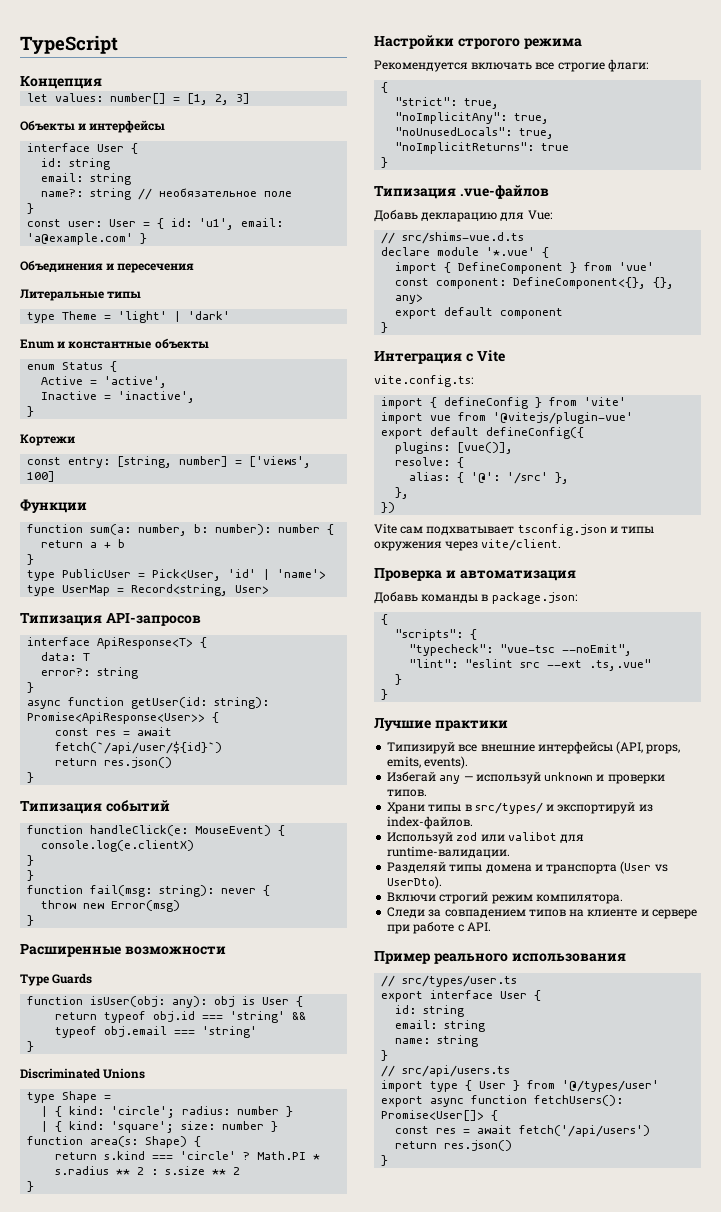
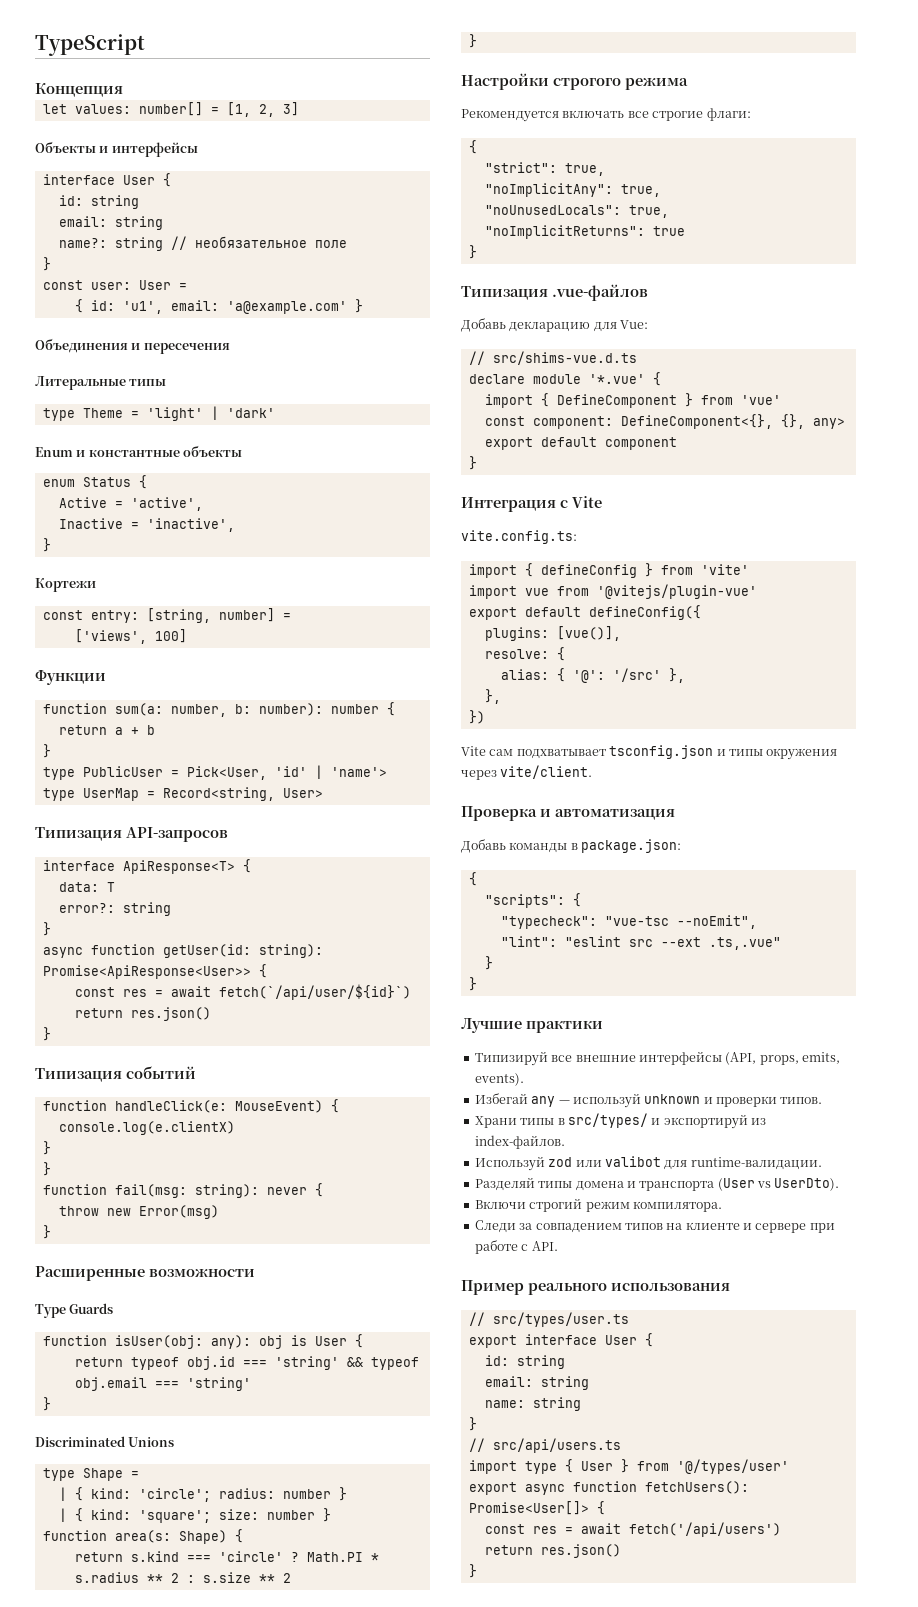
(151, 224) none -> (187, 286) //
(243, 462) none -> (291, 616) //

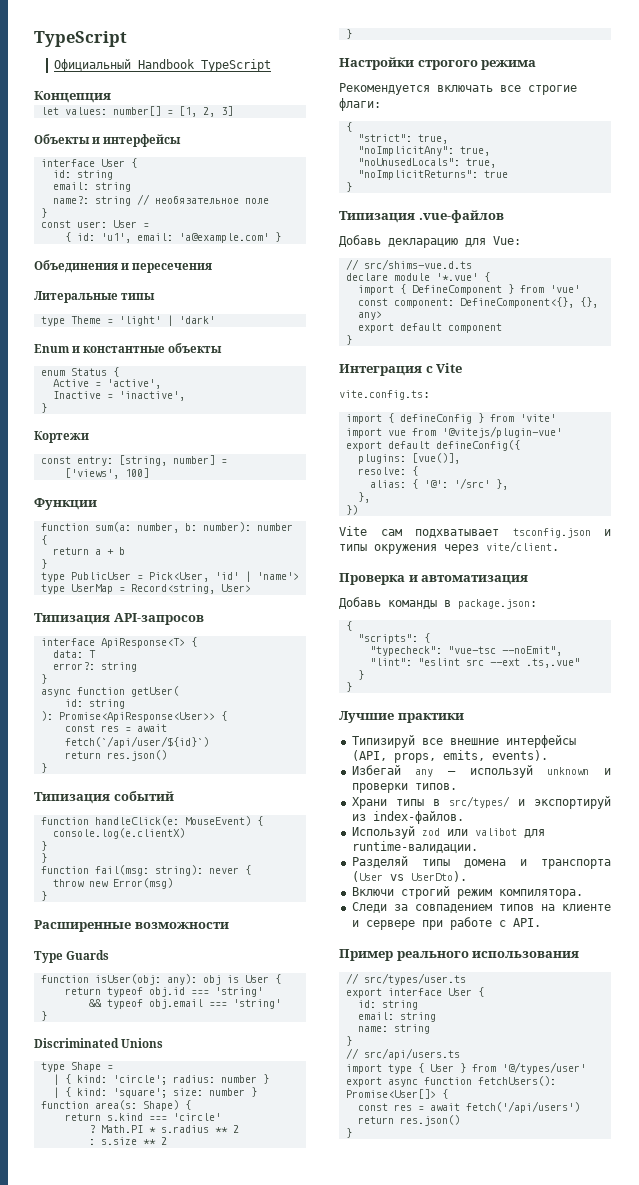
[35,34,145,56] TypeScript -> [34,31,127,47] [54,59,272,72] TypeScript // Официальный Handbook TypeScript
[162,944,323,958] getUser(id: string): -> [130,686,179,697] [64,699,125,709] [40,711,53,721] getUser( // id: string // ):
(339, 1363) none -> (263, 992) //
(283, 1556) none -> (221, 1117) //
(179, 1578) none -> (239, 1129) //

